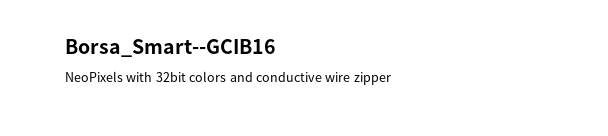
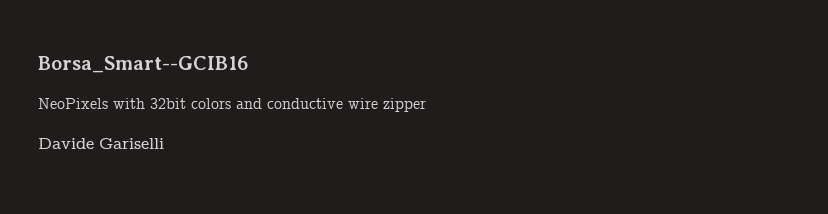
(391, 78) none -> [38,138,164,149] // Davide Gariselli

